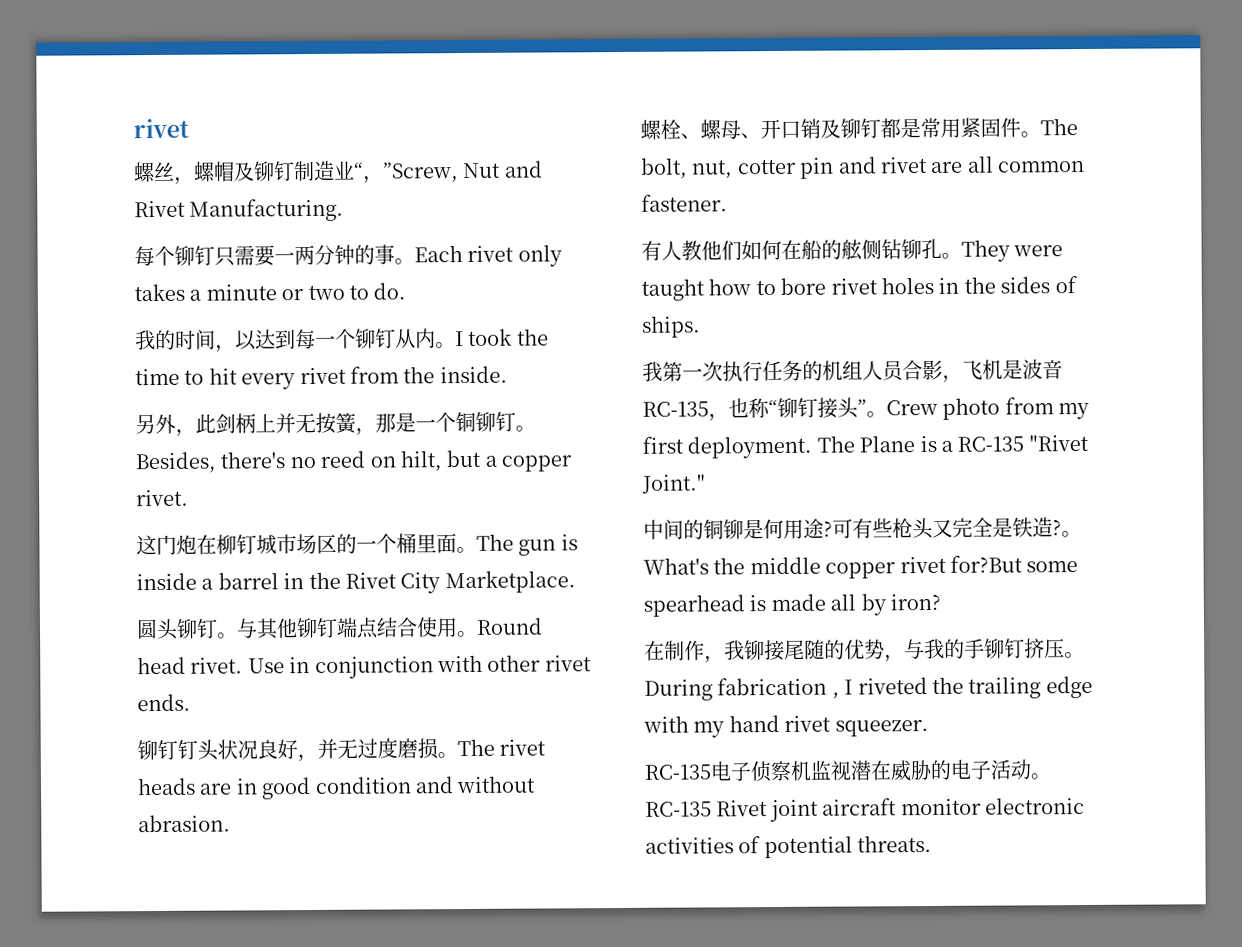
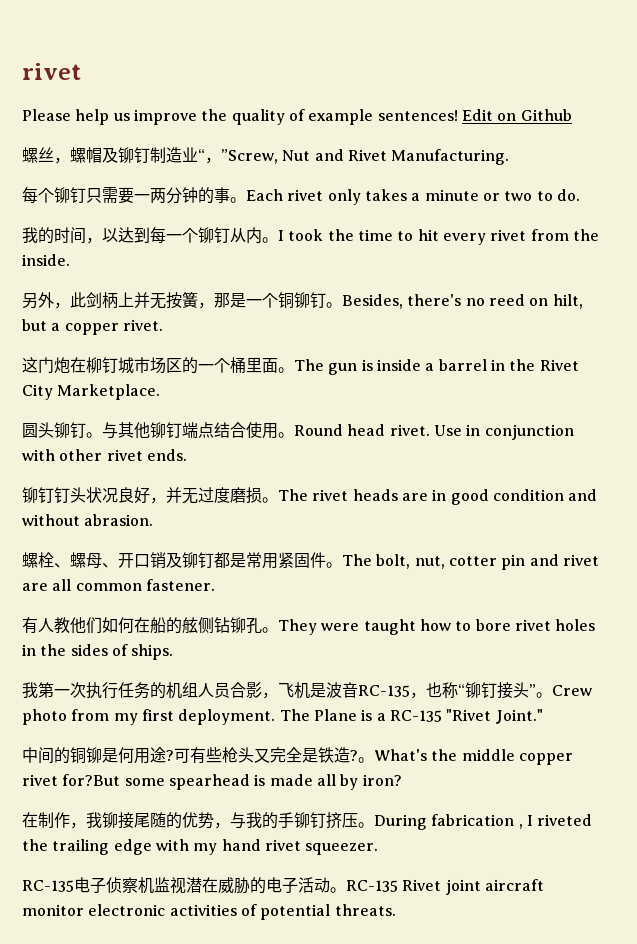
[133,118,189,139] rivet -> [22,63,81,80] [22,109,572,125] rivet // Please help us improve the quality of example sentences! Edit on Github

